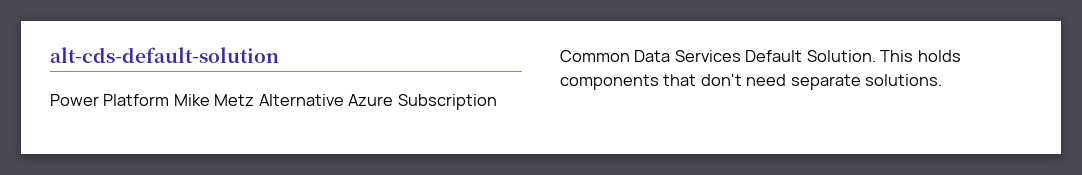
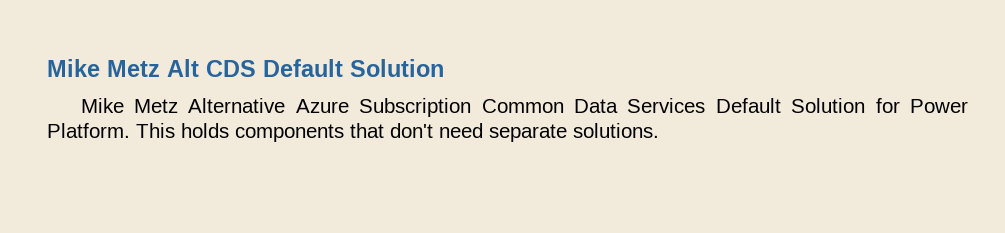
[50,47,279,63] [50,94,170,106] alt-cds-default-solution // Power Platform -> [47,59,444,77] Mike Metz Alt CDS Default Solution //
[806,50,876,62] Solution. -> [791,98,969,113] [47,123,130,138] Solution for Power Platform.

